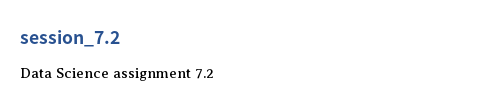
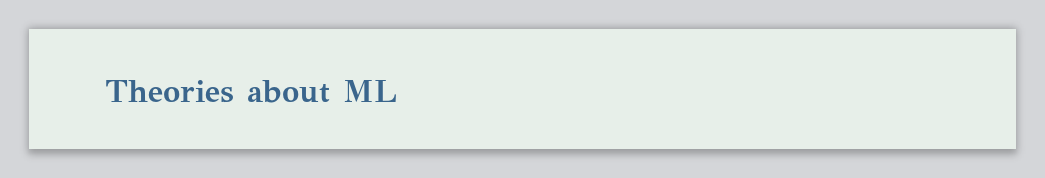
[20,30,120,47] [20,68,214,81] session_7.2 // Data Science assignment 7.2 -> [105,80,397,103] Theories about ML

